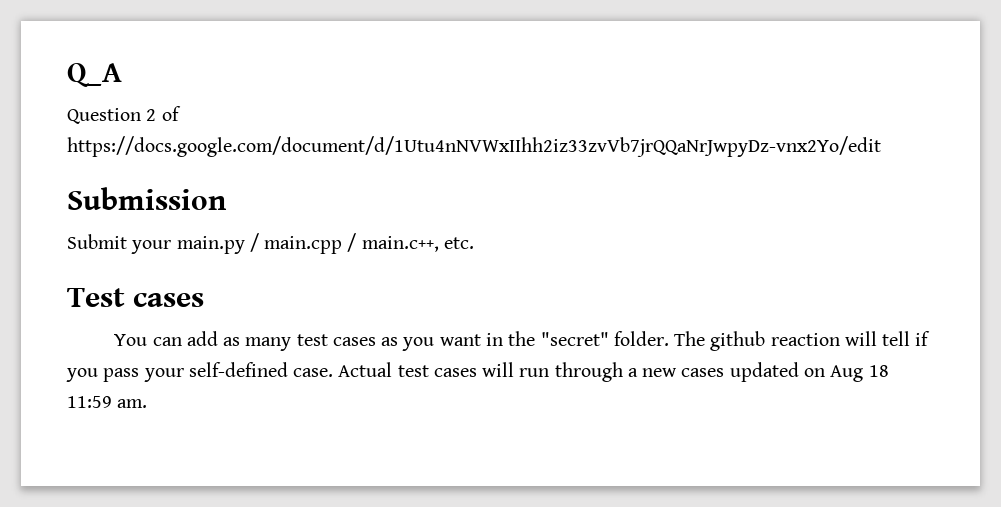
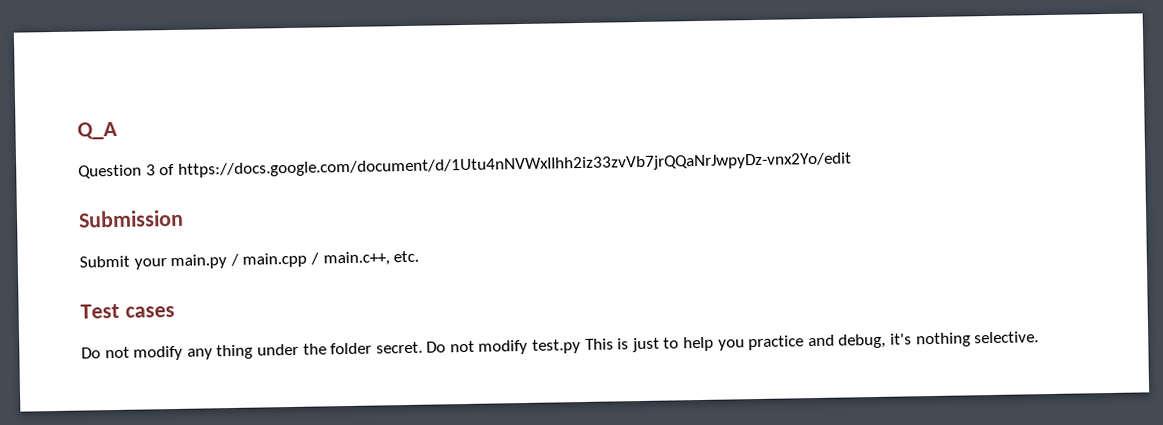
[146,109,157,121] 2 -> [145,164,156,176] 3
[114,331,931,351] [66,362,889,382] [67,396,148,408] You can add as many test cases as you want in the "secret" folder. The github reaction will tell if you pass your self-defined case. Actual test cases will run through a new cases updated on Aug 18 11:59 am. -> [81,331,1040,361] Do not modify any thing under the folder secret. Do not modify test.py This is just to help you practice and debug, it's nothing selective.

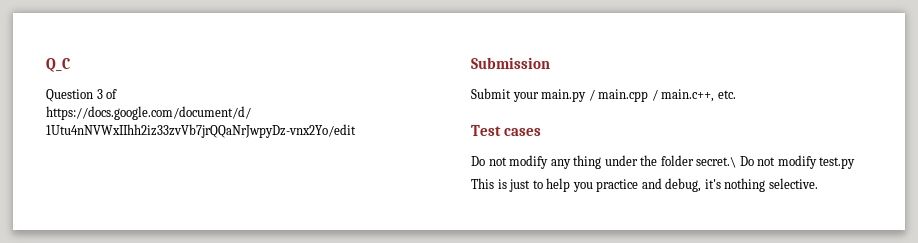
[77,121,118,140] Q_A -> [46,58,70,72] Q_C
[375,341,423,354] secret. -> [696,157,737,168] secret.\
(582, 346) none -> (856, 163) //

